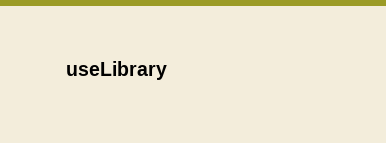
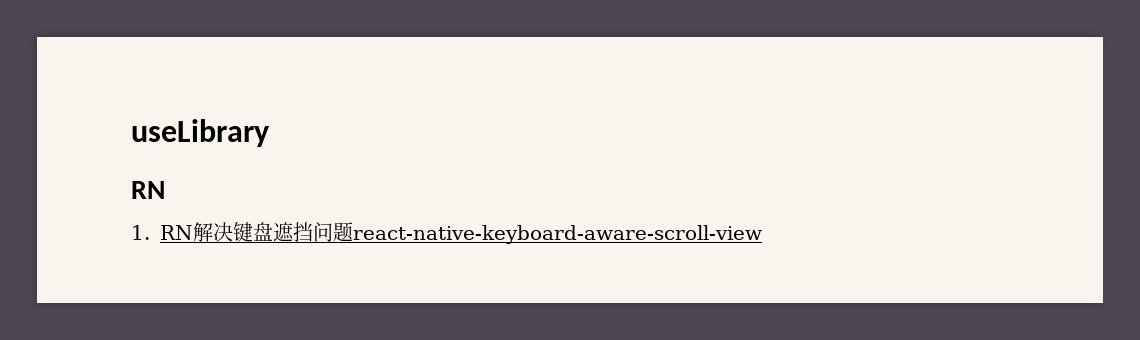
(167, 70) none -> [131,181,165,199] [131,222,762,244] // RN // 1. RN解决键盘遮挡问题react-native-keyboard-aware-scroll-view

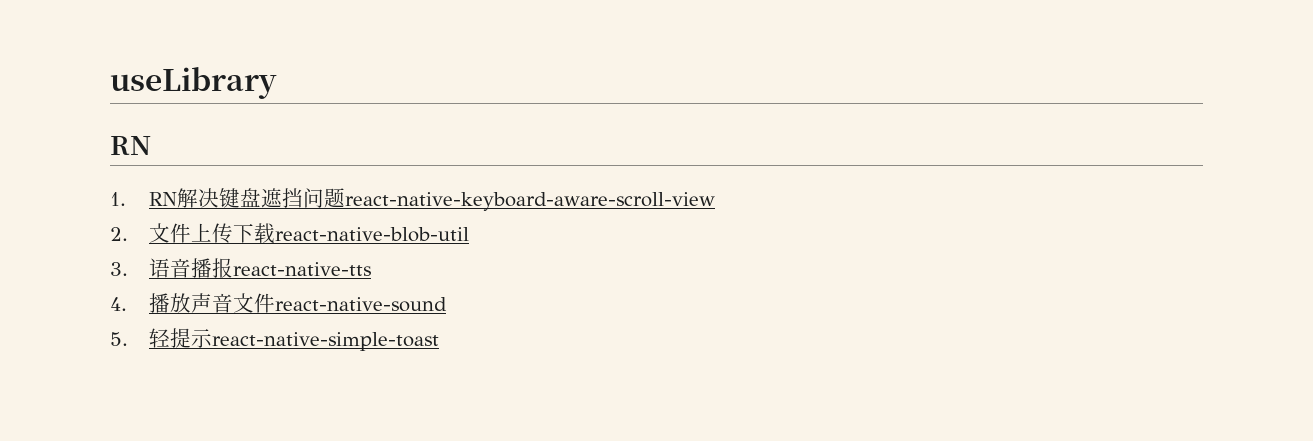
(762, 234) none -> [110,223,470,244] [110,258,372,278] [110,293,448,313] [110,328,440,351] // 2.文件上传下载react-native-blob-util // 3.语音播报react-native-tts // 4.播放声音文件react-native-sound // 5.轻提示react-native-simple-toast

